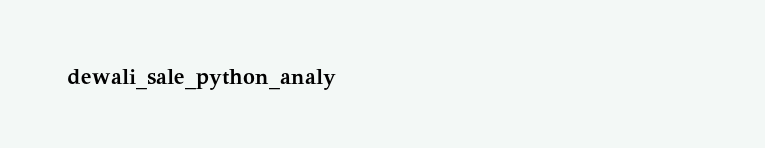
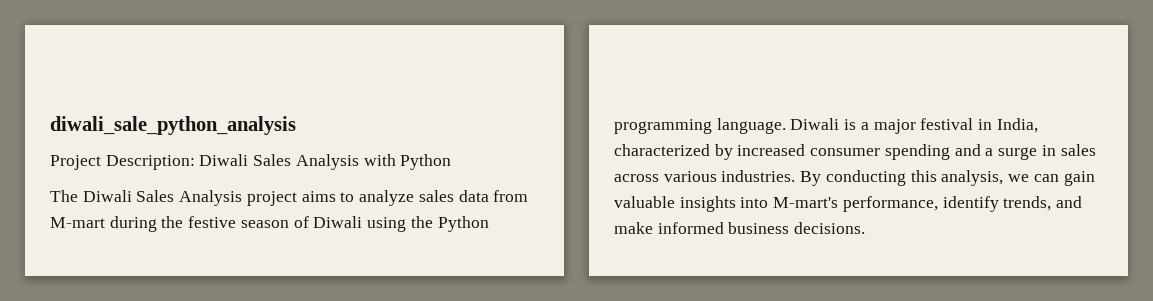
[67,69,336,90] dewali_sale_python_analy -> [50,116,296,135] [50,154,452,170] [50,190,529,206] [50,216,489,232] [614,118,1038,134] [614,144,1096,160] [614,170,1095,186] [614,196,1083,212] [614,222,866,234] diwali_sale_python_analysis // Project Description: Diwali Sales Analysis with Python // The Diwali Sales Analysis project aims to analyze sales data from M-mart during the festive season of Diwali using the Python programming language. Diwali is a major festival in India, characterized by increased consumer spending and a surge in sales across various industries. By conducting this analysis, we can gain valuable insights into M-mart's performance, identify trends, and make informed business decisions.

